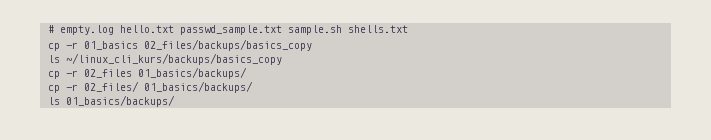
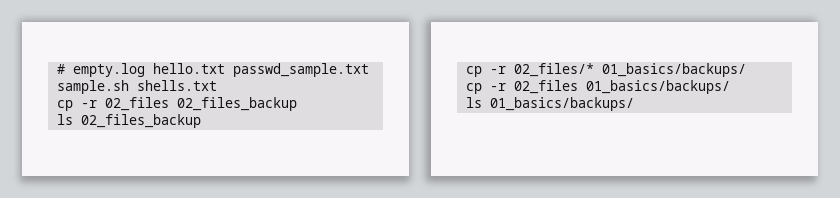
[83,39,312,51] [47,53,282,65] 01_basics 02_files/backups/basics_copy // ls ~/linux_cli_kurs/backups/basics_copy -> [104,97,297,111] [56,114,201,128] [465,63,746,77] 02_files 02_files_backup // ls 02_files_backup // cp -r 02_files/* 01_basics/backups/
[47,81,253,93] // cp -r 02_files/ 01_basics/backups/ -> (730, 87) none

